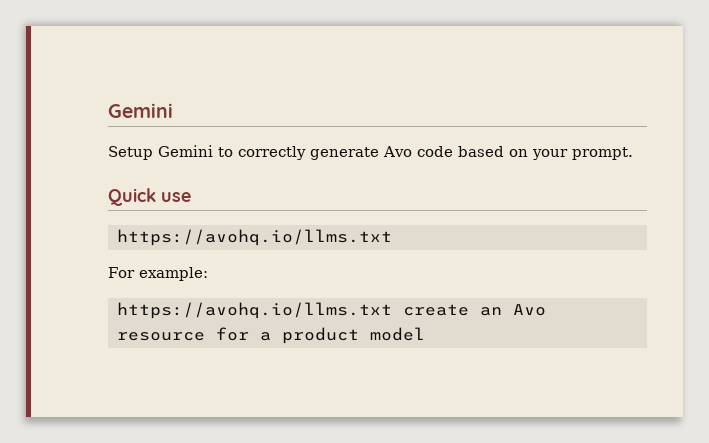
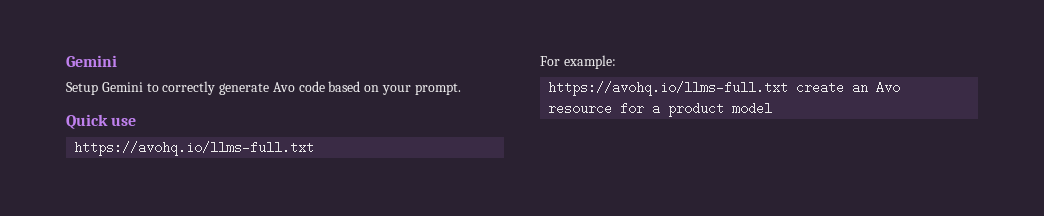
[117,229,392,246] https://avohq.io/llms.txt -> [74,141,315,156] https://avohq.io/llms-full.txt
[117,302,392,319] https://avohq.io/llms.txt -> [548,81,789,96] https://avohq.io/llms-full.txt

